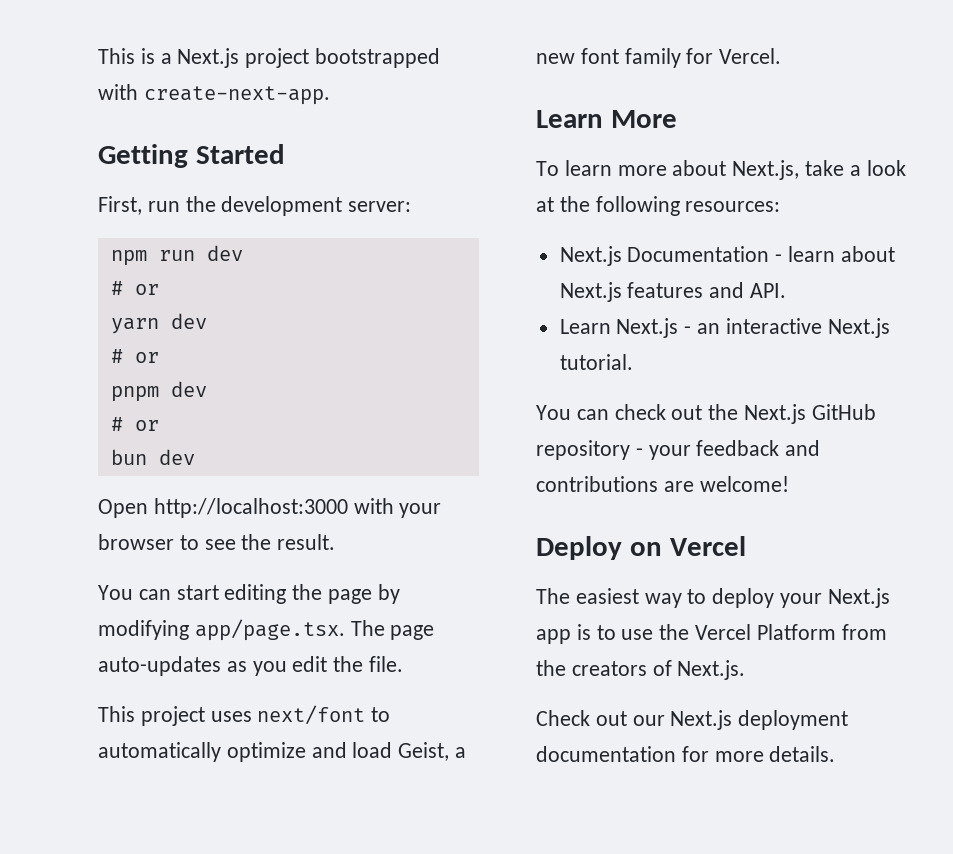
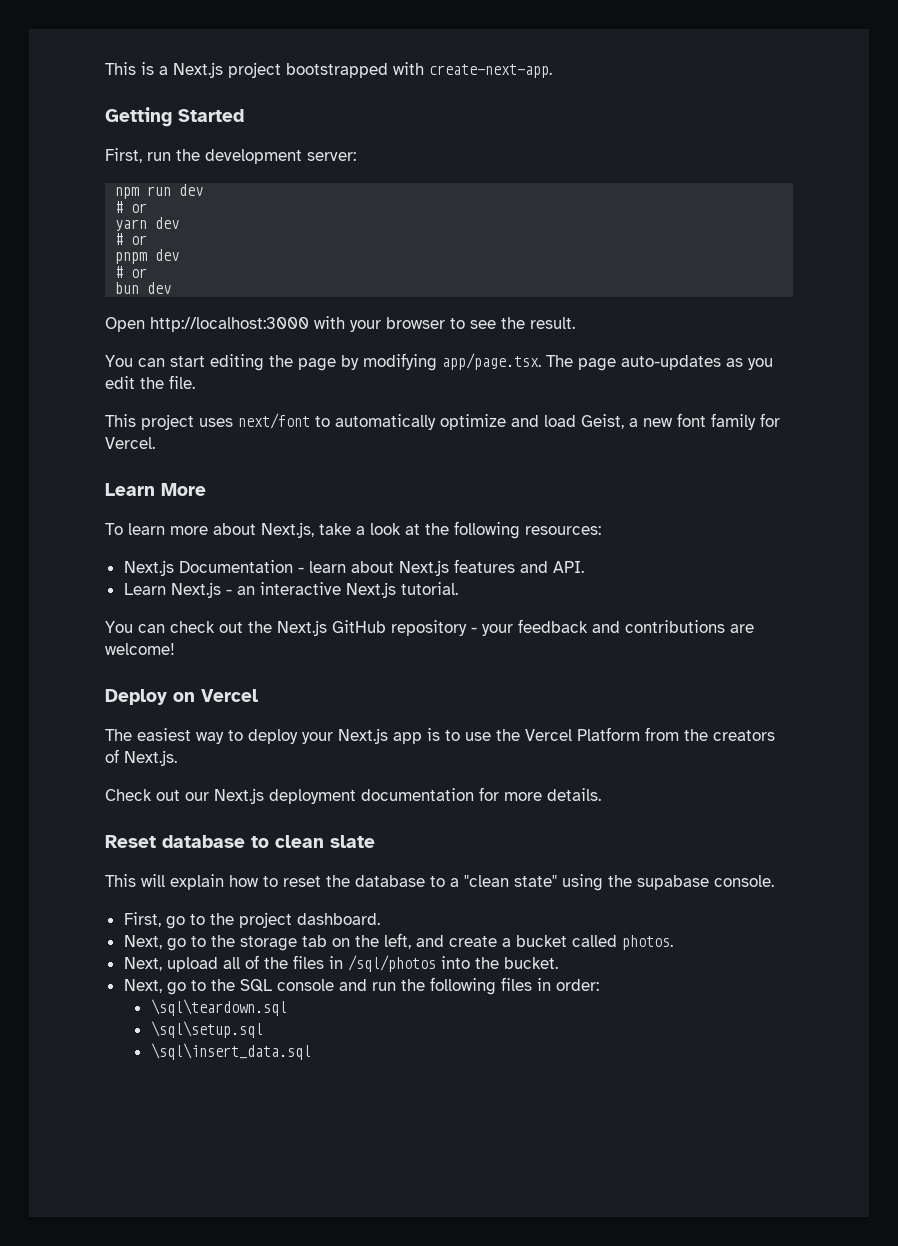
(836, 754) none -> [105,835,375,848] [105,874,774,891] [123,912,380,929] [123,933,673,951] [123,955,558,972] [123,977,599,995] [150,999,287,1016] [150,1021,263,1038] [150,1043,311,1060] // Reset database to clean slate // This will explain how to reset the database to a "clean state" using the supabase console. // First, go to the project dashboard. // Next, go to the storage tab on the left, and create a bucket called photos. // Next, upload all of the files in /sql/photos into the bucket. // Next, go to the SQL console and run the following files in order: // \sql\teardown.sql // \sql\setup.sql // \sql\insert_data.sql

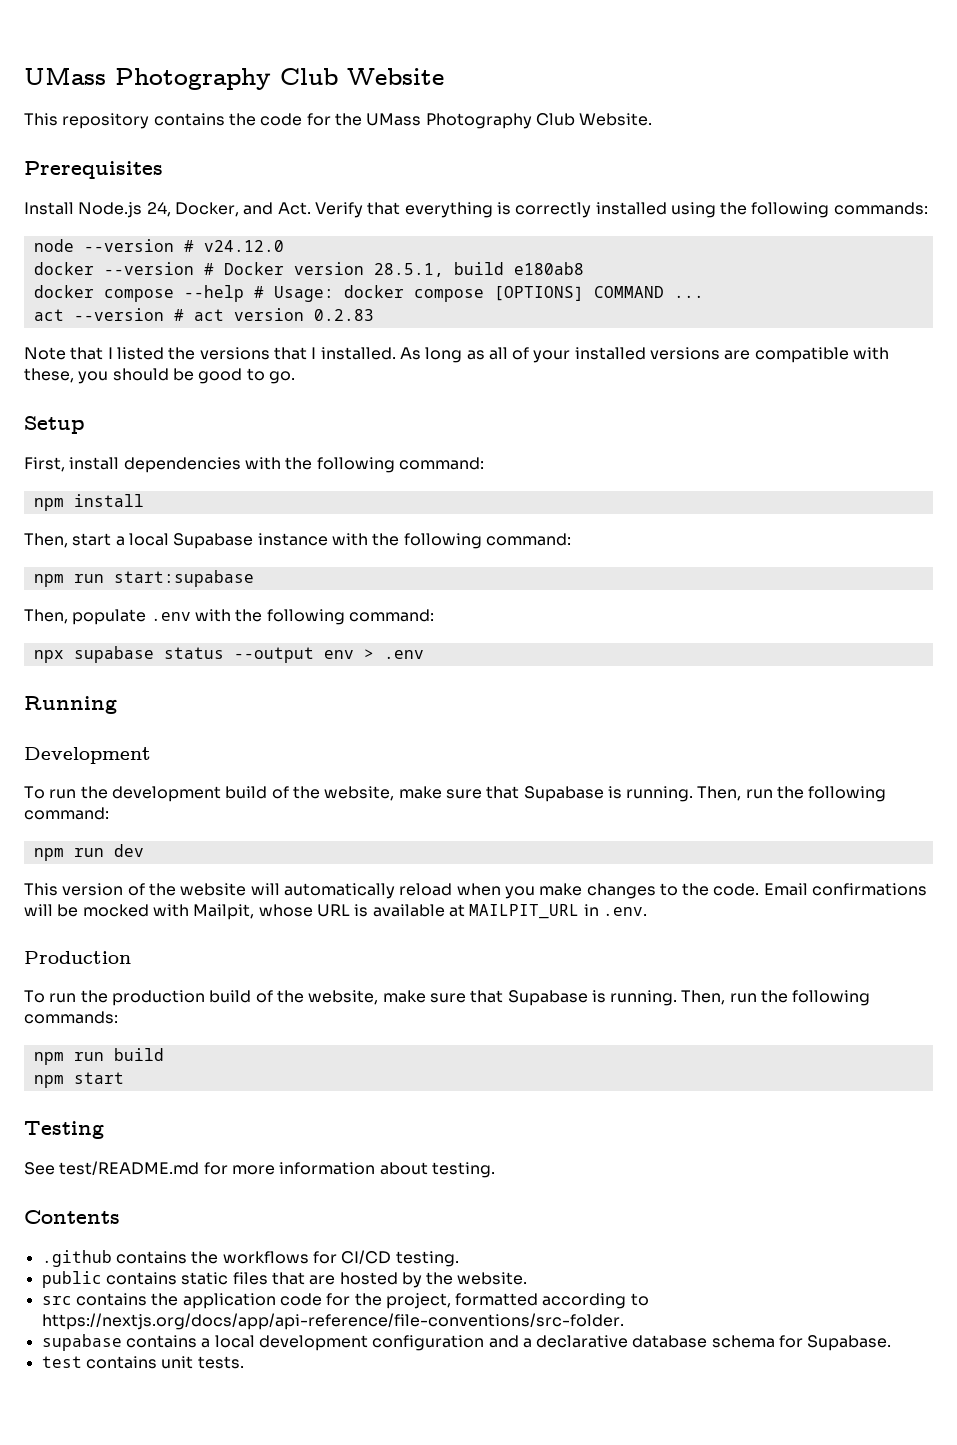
[105,62,552,78] [105,107,244,127] [105,148,356,164] [115,184,204,199] [115,201,148,213] [115,217,180,231] [115,233,148,245] [115,249,180,264] [115,266,148,278] [115,282,172,294] [105,316,575,332] [105,353,773,371] [105,375,195,389] [105,413,780,430] [105,437,155,449] [105,483,206,496] [105,521,601,539] [123,559,584,576] [123,582,458,598] [105,619,754,636] [105,643,175,655] [105,689,258,705] [105,727,775,744] [105,749,177,766] [105,787,601,804] [105,835,375,848] [105,874,774,891] [123,912,380,929] [123,933,673,951] [123,955,558,972] [123,977,599,995] [150,999,287,1016] [150,1021,263,1038] [150,1043,311,1060] This is a Next.js project bootstrapped with create-next-app. // Getting Started // First, run the development server: // npm run dev // # or // yarn dev // # or // pnpm dev // # or // bun dev // Open http://localhost:3000 with your browser to see the result. // You can start editing the page by modifying app/page.tsx. The page auto-updates as you edit the file. // This project uses next/font to automatically optimize and load Geist, a new font family for Vercel. // Learn More // To learn more about Next.js, take a look at the following resources: // Next.js Documentation - learn about Next.js features and API. // Learn Next.js - an interactive Next.js tutorial. // You can check out the Next.js GitHub repository - your feedback and contributions are welcome! // Deploy on Vercel // The easiest way to deploy your Next.js app is to use the Vercel Platform from the creators of Next.js. // Check out our Next.js deployment documentation for more details. // Reset database to clean slate // This will explain how to reset the database to a "clean state" using the supabase console. // First, go to the project dashboard. // Next, go to the storage tab on the left, and create a bucket called photos. // Next, upload all of the files in /sql/photos into the bucket. // Next, go to the SQL console and run the following files in order: // \sql\teardown.sql // \sql\setup.sql // \sql\insert_data.sql -> [24,67,444,90] [24,113,653,129] [24,161,163,179] [24,202,928,218] [33,239,284,252] [33,262,584,277] [33,285,704,302] [33,308,374,321] [24,347,890,363] [24,368,295,384] [24,416,85,434] [24,457,484,473] [33,494,144,511] [24,533,571,549] [33,570,254,587] [24,609,434,625] [33,646,424,663] [24,696,117,714] [24,747,151,764] [24,786,887,802] [24,807,109,820] [33,844,144,861] [24,883,928,899] [24,904,647,920] [24,951,131,964] [24,990,871,1006] [24,1011,118,1024] [33,1048,164,1065] [33,1072,124,1088] [24,1121,104,1139] [24,1161,495,1178] [24,1210,120,1224] [41,1250,459,1267] [41,1271,528,1288] [41,1293,649,1309] [41,1313,624,1330] [41,1334,892,1351] [41,1356,244,1369] UMass Photography Club Website // This repository contains the code for the UMass Photography Club Website. // Prerequisites // Install Node.js 24, Docker, and Act. Verify that everything is correctly installed using the following commands: // node --version # v24.12.0 // docker --version # Docker version 28.5.1, build e180ab8 // docker compose --help # Usage: docker compose [OPTIONS] COMMAND ... // act --version # act version 0.2.83 // Note that I listed the versions that I installed. As long as all of your installed versions are compatible with these, you should be good to go. // Setup // First, install dependencies with the following command: // npm install // Then, start a local Supabase instance with the following command: // npm run start:supabase // Then, populate .env with the following command: // npx supabase status --output env > .env // Running // Development // To run the development build of the website, make sure that Supabase is running. Then, run the following command: // npm run dev // This version of the website will automatically reload when you make changes to the code. Email confirmations will be mocked with Mailpit, whose URL is available at MAILPIT_URL in .env. // Production // To run the production build of the website, make sure that Supabase is running. Then, run the following commands: // npm run build // npm start // Testing // See test/README.md for more information about testing. // Contents // .github contains the workflows for CI/CD testing. // public contains static files that are hosted by the website. // src contains the application code for the project, formatted according to https://nextjs.org/docs/app/api-reference/file-conventions/src-folder. // supabase contains a local development configuration and a declarative database schema for Supabase. // test contains unit tests.

